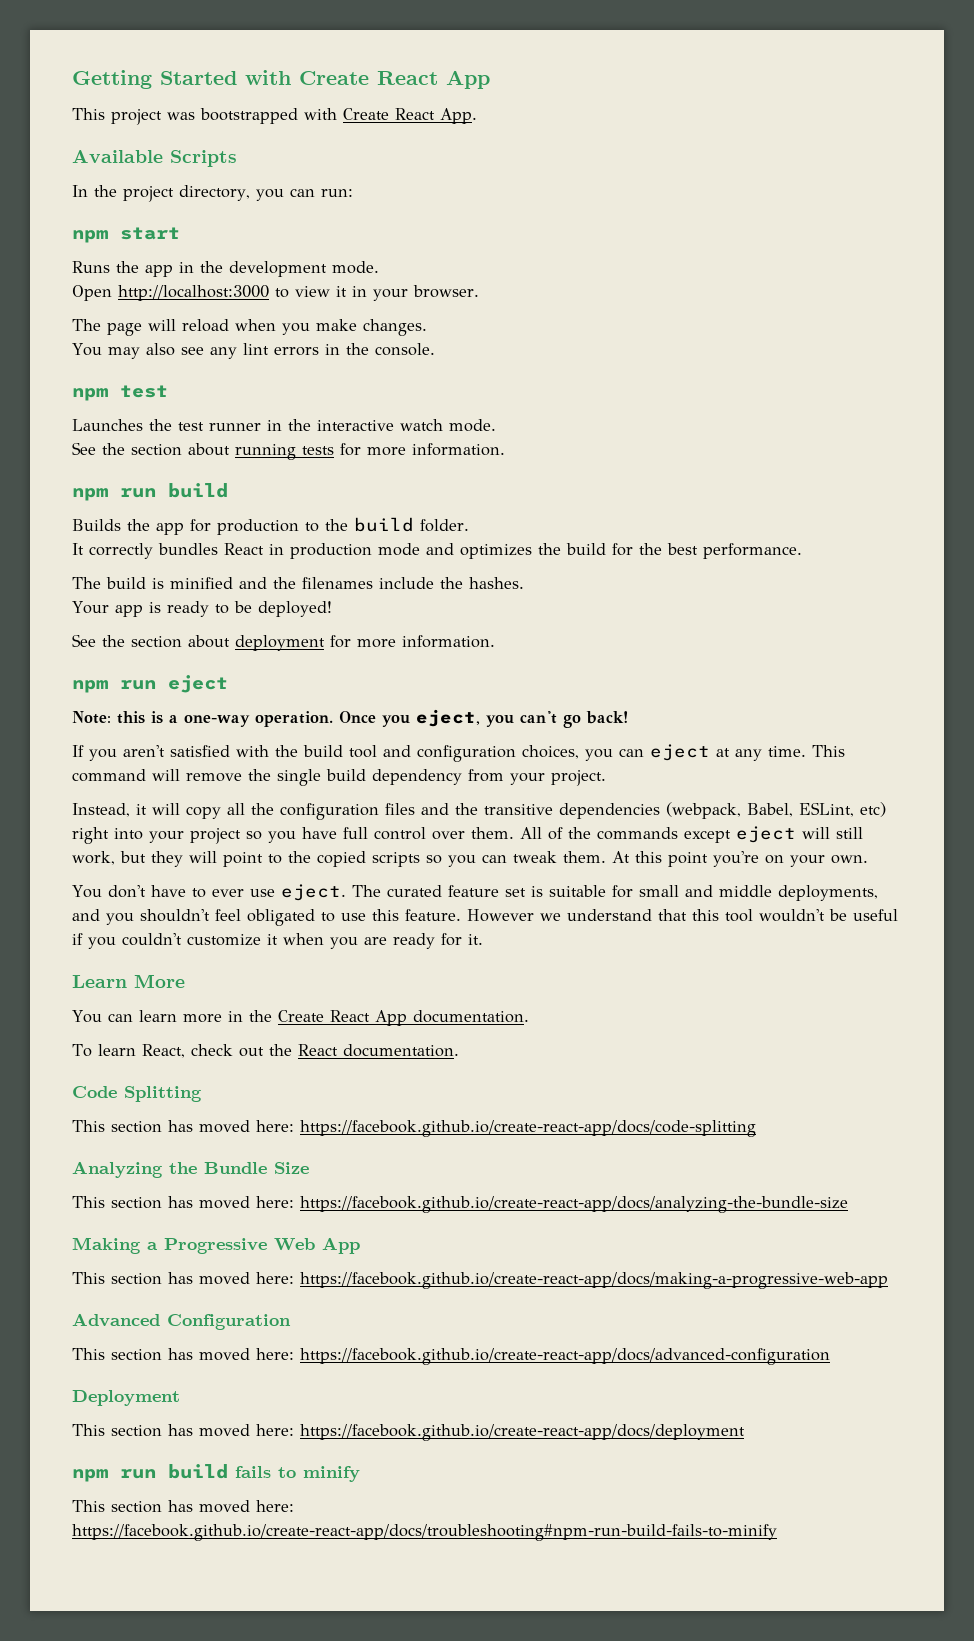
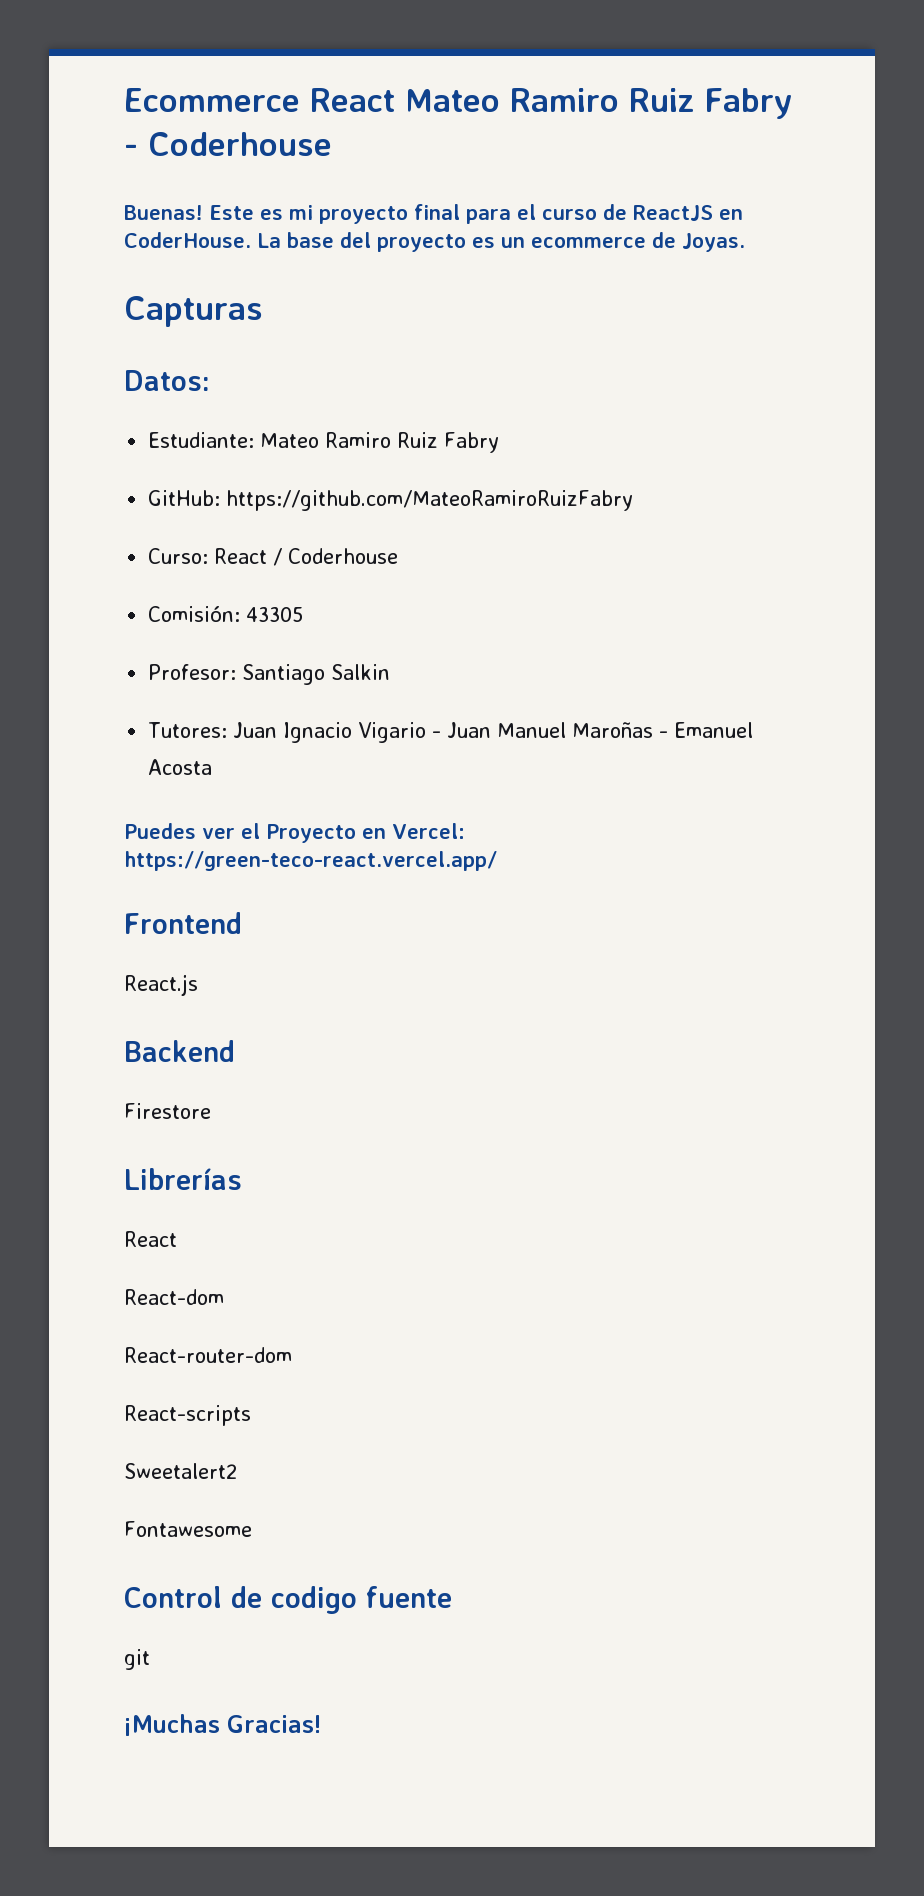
[72,70,490,89] [72,108,477,125] [72,150,237,167] [72,185,353,202] [72,227,180,243] [72,261,379,277] [72,285,479,301] [72,319,427,336] [72,343,435,359] [72,385,168,401] [72,419,496,432] [72,442,505,460] [72,483,228,501] [72,517,469,535] [72,543,802,559] [72,577,524,589] [72,601,332,617] [72,634,495,651] [72,675,228,693] [72,709,628,728] [72,744,845,762] [72,769,606,786] [72,802,886,820] [72,826,863,844] [72,851,868,867] [72,884,878,901] [72,909,898,926] [72,933,483,949] [72,974,185,988] [72,1010,529,1026] [72,1044,459,1058] [72,1086,202,1102] [72,1120,756,1137] [72,1161,309,1178] [72,1196,848,1213] [72,1237,360,1254] [72,1272,888,1289] [72,1313,291,1330] [72,1348,830,1365] [72,1390,180,1406] [72,1424,745,1441] [72,1464,360,1482] [72,1500,294,1513] [72,1524,777,1541] Getting Started with Create React App // This project was bootstrapped with Create React App. // Available Scripts // In the project directory, you can run: // npm start // Runs the app in the development mode. // Open http://localhost:3000 to view it in your browser. // The page will reload when you make changes. // You may also see any lint errors in the console. // npm test // Launches the test runner in the interactive watch mode. // See the section about running tests for more information. // npm run build // Builds the app for production to the build folder. // It correctly bundles React in production mode and optimizes the build for the best performance. // The build is minified and the filenames include the hashes. // Your app is ready to be deployed! // See the section about deployment for more information. // npm run eject // Note: this is a one-way operation. Once you eject, you can't go back! // If you aren't satisfied with the build tool and configuration choices, you can eject at any time. This command will remove the single build dependency from your project. // Instead, it will copy all the configuration files and the transitive dependencies (webpack, Babel, ESLint, etc) right into your project so you have full control over them. All of the commands except eject will still work, but they will point to the copied scripts so you can tweak them. At this point you're on your own. // You don't have to ever use eject. The curated feature set is suitable for small and middle deployments, and you shouldn't feel obligated to use this feature. However we understand that this tool wouldn't be useful if you couldn't customize it when you are ready for it. // Learn More // You can learn more in the Create React App documentation. // To learn React, check out the React documentation. // Code Splitting // This section has moved here: https://facebook.github.io/create-react-app/docs/code-splitting // Analyzing the Bundle Size // This section has moved here: https://facebook.github.io/create-react-app/docs/analyzing-the-bundle-size // Making a Progressive Web App // This section has moved here: https://facebook.github.io/create-react-app/docs/making-a-progressive-web-app // Advanced Configuration // This section has moved here: https://facebook.github.io/create-react-app/docs/advanced-configuration // Deployment // This section has moved here: https://facebook.github.io/create-react-app/docs/deployment // npm run build fails to minify // This section has moved here: https://facebook.github.io/create-react-app/docs/troubleshooting#npm-run-build-fails-to-minify -> [124,88,792,119] [124,132,332,156] [124,204,743,224] [124,232,745,252] [124,296,263,327] [124,370,210,391] [148,432,500,453] [148,490,634,511] [148,548,399,566] [148,606,304,622] [148,664,391,685] [148,722,754,743] [148,759,213,775] [124,823,465,843] [124,851,497,871] [124,912,242,934] [124,974,198,996] [124,1040,235,1062] [124,1103,211,1119] [124,1168,242,1190] [124,1231,177,1247] [124,1289,224,1305] [124,1347,292,1363] [124,1405,251,1426] [124,1463,237,1479] [124,1521,252,1537] [124,1586,452,1614] [124,1649,150,1670] [124,1714,321,1736] Ecommerce React Mateo Ramiro Ruiz Fabry - Coderhouse // Buenas! Este es mi proyecto final para el curso de ReactJS en CoderHouse. La base del proyecto es un ecommerce de Joyas. // Capturas // Datos: // Estudiante: Mateo Ramiro Ruiz Fabry // GitHub: https://github.com/MateoRamiroRuizFabry // Curso: React / Coderhouse // Comisión: 43305 // Profesor: Santiago Salkin // Tutores: Juan Ignacio Vigario - Juan Manuel Maroñas - Emanuel Acosta // Puedes ver el Proyecto en Vercel: https://green-teco-react.vercel.app/ // Frontend // React.js // Backend // Firestore // Librerías // React // React-dom // React-router-dom // React-scripts // Sweetalert2 // Fontawesome // Control de codigo fuente // git // ¡Muchas Gracias!

